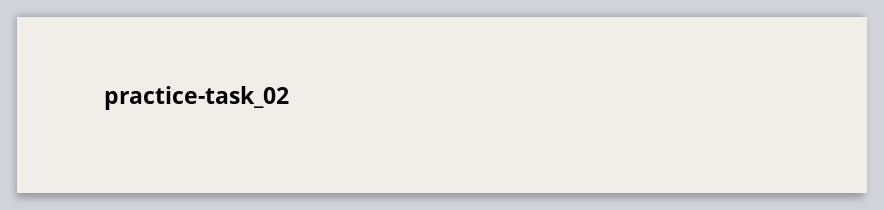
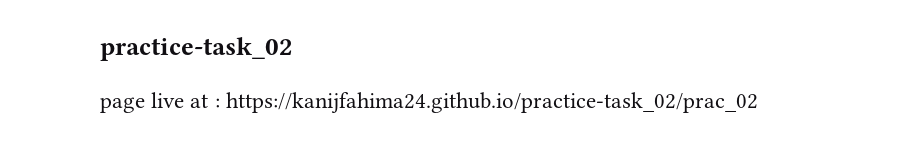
(289, 98) none -> [100,92,758,114] // page live at : https://kanijfahima24.github.io/practice-task_02/prac_02

